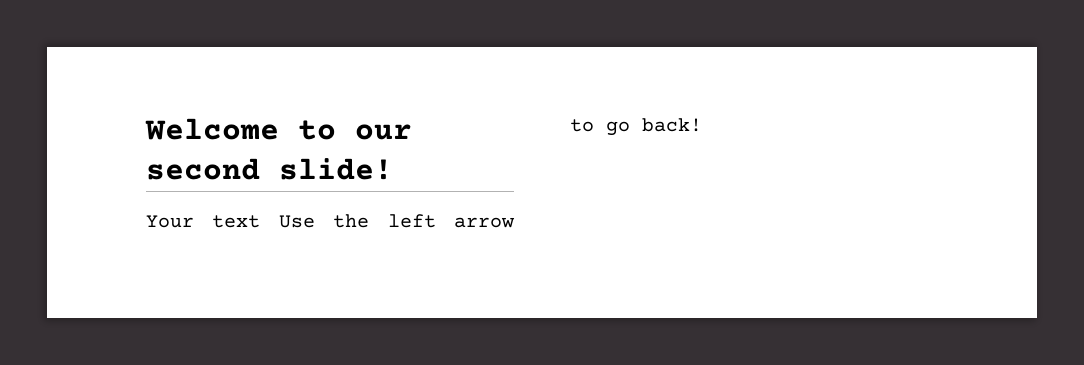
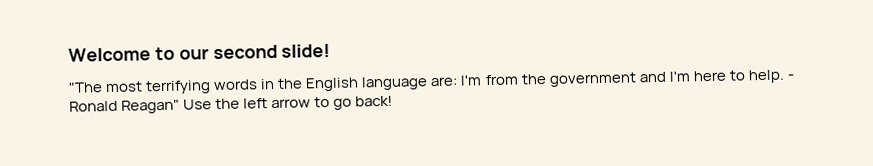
[146,215,261,228] Your text -> [68,69,794,95] [69,99,181,114] "The most terrifying words in the English language are: I'm from the government and I'm here to help. - Ronald Reagan"

